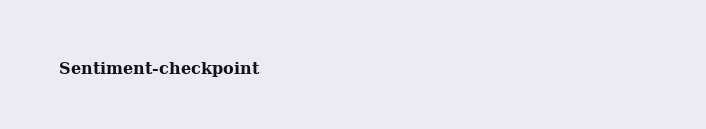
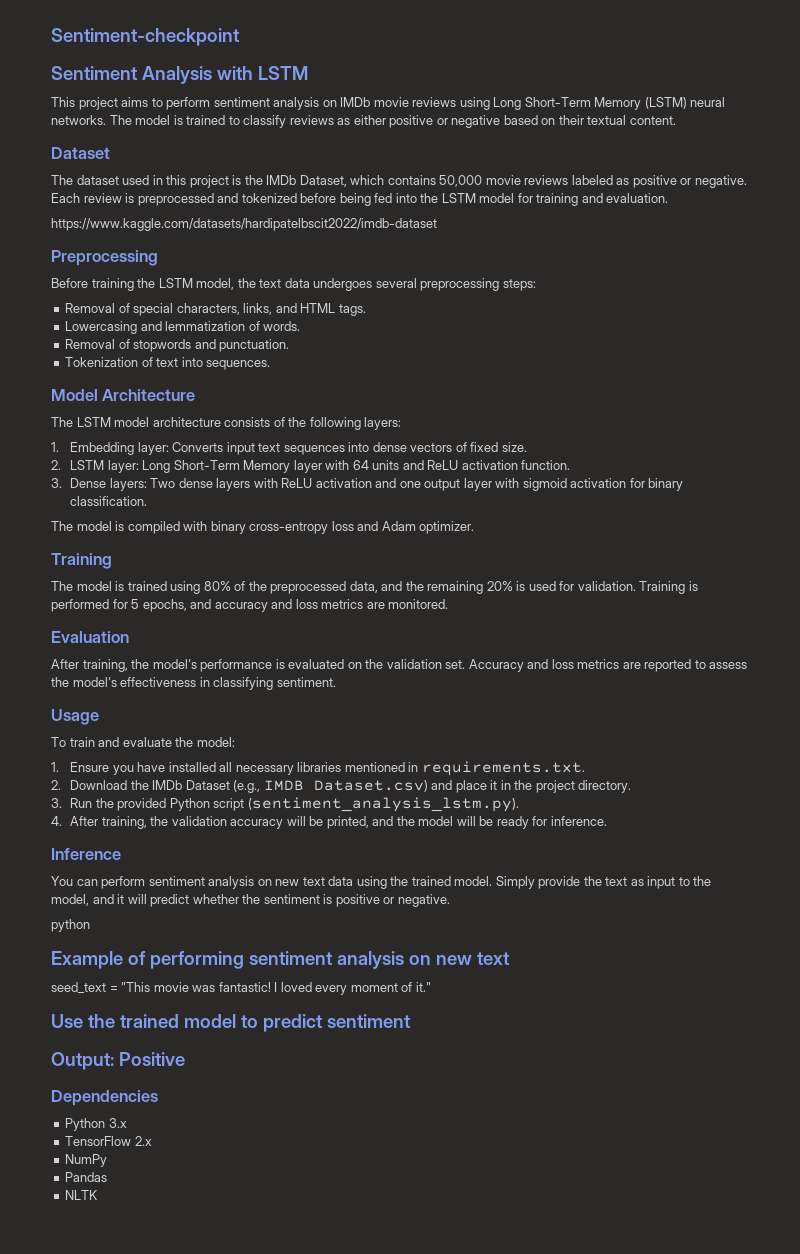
(260, 69) none -> [51,66,308,84] [51,97,726,110] [51,115,676,128] [51,147,110,159] [51,175,747,188] [51,193,669,206] [51,218,437,231] [51,250,158,266] [51,278,536,291] [65,303,366,316] [65,321,301,334] [65,339,290,352] [65,357,271,370] [51,389,196,401] [51,417,402,430] [51,442,527,455] [51,460,571,473] [51,478,684,491] [70,496,148,506] [51,521,475,534] [51,553,112,569] [51,581,698,594] [51,599,449,612] [51,631,129,643] [51,659,748,672] [51,677,336,690] [51,709,99,725] [51,737,235,747] [51,761,585,776] [51,780,632,793] [51,797,519,812] [51,816,607,829] [51,848,121,860] [51,876,712,889] [51,894,450,907] [51,919,90,932] [51,951,510,969] [51,982,431,995] [51,1014,411,1032] [51,1052,185,1070] [51,1090,158,1106] [65,1118,127,1131] [65,1136,152,1146] [65,1154,108,1167] [65,1172,108,1182] [65,1190,99,1200] // Sentiment Analysis with LSTM // This project aims to perform sentiment analysis on IMDb movie reviews using Long Short-Term Memory (LSTM) neural networks. The model is trained to classify reviews as either positive or negative based on their textual content. // Dataset // The dataset used in this project is the IMDb Dataset, which contains 50,000 movie reviews labeled as positive or negative. Each review is preprocessed and tokenized before being fed into the LSTM model for training and evaluation. // https://www.kaggle.com/datasets/hardipatelbscit2022/imdb-dataset // Preprocessing // Before training the LSTM model, the text data undergoes several preprocessing steps: // Removal of special characters, links, and HTML tags. // Lowercasing and lemmatization of words. // Removal of stopwords and punctuation. // Tokenization of text into sequences. // Model Architecture // The LSTM model architecture consists of the following layers: // 1. Embedding layer: Converts input text sequences into dense vectors of fixed size. // 2. LSTM layer: Long Short-Term Memory layer with 64 units and ReLU activation function. // 3. Dense layers: Two dense layers with ReLU activation and one output layer with sigmoid activation for binary classification. // The model is compiled with binary cross-entropy loss and Adam optimizer. // Training // The model is trained using 80% of the preprocessed data, and the remaining 20% is used for validation. Training is performed for 5 epochs, and accuracy and loss metrics are monitored. // Evaluation // After training, the model's performance is evaluated on the validation set. Accuracy and loss metrics are reported to assess the model's effectiveness in classifying sentiment. // Usage // To train and evaluate the model: // 1. Ensure you have installed all necessary libraries mentioned in requirements.txt. // 2. Download the IMDb Dataset (e.g., IMDB Dataset.csv) and place it in the project directory. // 3. Run the provided Python script (sentiment_analysis_lstm.py). // 4. After training, the validation accuracy will be printed, and the model will be ready for inference. // Inference // You can perform sentiment analysis on new text data using the trained model. Simply provide the text as input to the model, and it will predict whether the sentiment is positive or negative. // python // Example of performing sentiment analysis on new text // seed_text = "This movie was fantastic! I loved every moment of it." // Use the trained model to predict sentiment // Output: Positive // Dependencies // Python 3.x // TensorFlow 2.x // NumPy // Pandas // NLTK

